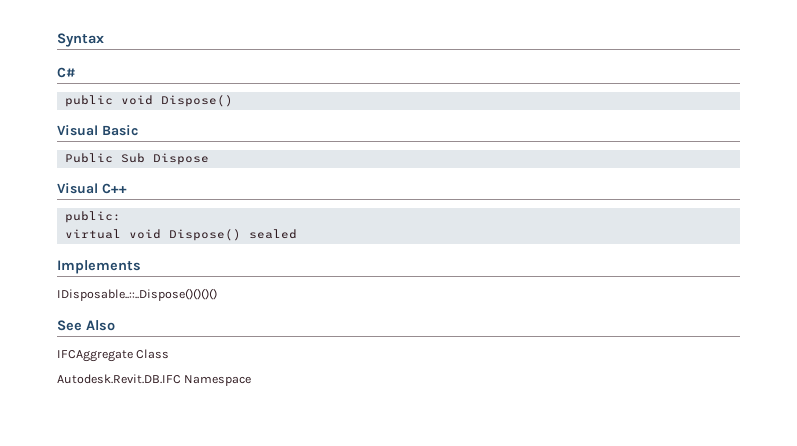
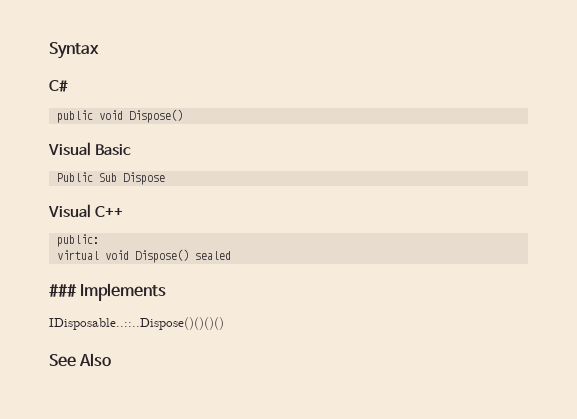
(297, 234) none -> [49,284,77,297] ###
[57,349,170,362] [57,374,252,386] // IFCAggregate Class // Autodesk.Revit.DB.IFC Namespace -> (112, 360) none

